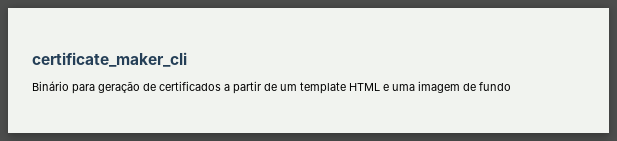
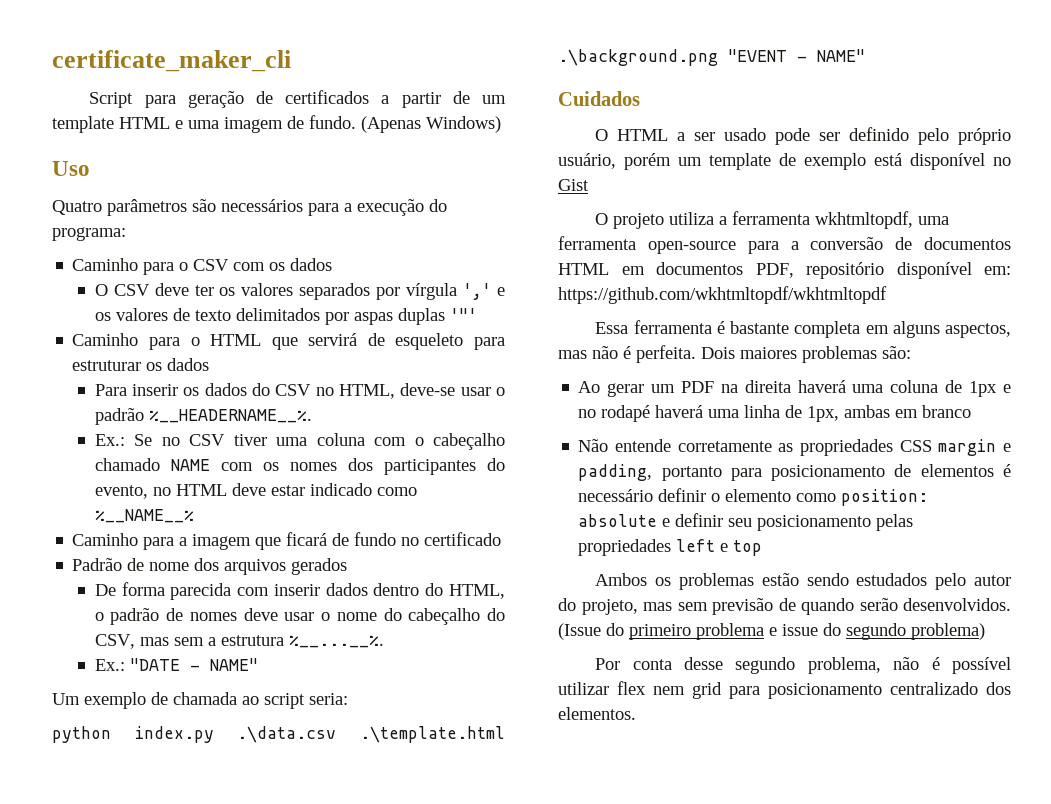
[32,81,69,91] Binário -> [89,92,134,108] Script
[479,82,511,91] fundo -> [309,115,501,133] [52,161,90,176] [52,199,447,216] [52,227,126,241] [72,258,333,275] [94,283,505,300] [94,308,477,325] [72,333,506,350] [72,358,210,371] [94,383,505,399] [94,408,312,425] [94,433,505,450] [94,458,506,475] [94,483,417,499] [94,509,194,523] [72,532,502,550] [72,558,348,575] [94,582,505,600] [94,608,506,625] [94,634,384,649] [94,658,258,671] [52,692,348,709] [52,726,505,743] [558,49,865,66] [558,91,640,106] [595,127,1011,145] [558,153,1011,170] [558,179,589,191] [595,211,950,229] [558,236,1011,254] [558,262,1011,279] [558,286,887,304] [595,320,1011,338] [558,345,911,363] [578,380,1011,397] [578,405,972,422] [578,439,1011,456] [578,464,1011,481] [578,488,929,506] [578,513,914,531] [578,539,763,556] [595,573,1011,590] [558,598,1011,615] [558,623,985,640] [595,657,1011,674] [558,681,1011,699] [558,707,636,720] fundo. (Apenas Windows) // Uso // Quatro parâmetros são necessários para a execução do programa: // Caminho para o CSV com os dados // O CSV deve ter os valores separados por vírgula ',' e os valores de texto delimitados por aspas duplas '"' // Caminho para o HTML que servirá de esqueleto para estruturar os dados // Para inserir os dados do CSV no HTML, deve-se usar o padrão %__HEADERNAME__%. // Ex.: Se no CSV tiver uma coluna com o cabeçalho chamado NAME com os nomes dos participantes do evento, no HTML deve estar indicado como %__NAME__% // Caminho para a imagem que ficará de fundo no certificado // Padrão de nome dos arquivos gerados // De forma parecida com inserir dados dentro do HTML, o padrão de nomes deve usar o nome do cabeçalho do CSV, mas sem a estrutura %__...__%. // Ex.: "DATE - NAME" // Um exemplo de chamada ao script seria: // python index.py .\data.csv .\template.html .\background.png "EVENT - NAME" // Cuidados // O HTML a ser usado pode ser definido pelo próprio usuário, porém um template de exemplo está disponível no Gist // O projeto utiliza a ferramenta wkhtmltopdf, uma ferramenta open-source para a conversão de documentos HTML em documentos PDF, repositório disponível em: https://github.com/wkhtmltopdf/wkhtmltopdf // Essa ferramenta é bastante completa em alguns aspectos, mas não é perfeita. Dois maiores problemas são: // Ao gerar um PDF na direita haverá uma coluna de 1px e no rodapé haverá uma linha de 1px, ambas em branco // Não entende corretamente as propriedades CSS margin e padding, portanto para posicionamento de elementos é necessário definir o elemento como position: absolute e definir seu posicionamento pelas propriedades left e top // Ambos os problemas estão sendo estudados pelo autor do projeto, mas sem previsão de quando serão desenvolvidos. (Issue do primeiro problema e issue do segundo problema) // Por conta desse segundo problema, não é possível utilizar flex nem grid para posicionamento centralizado dos elementos.

